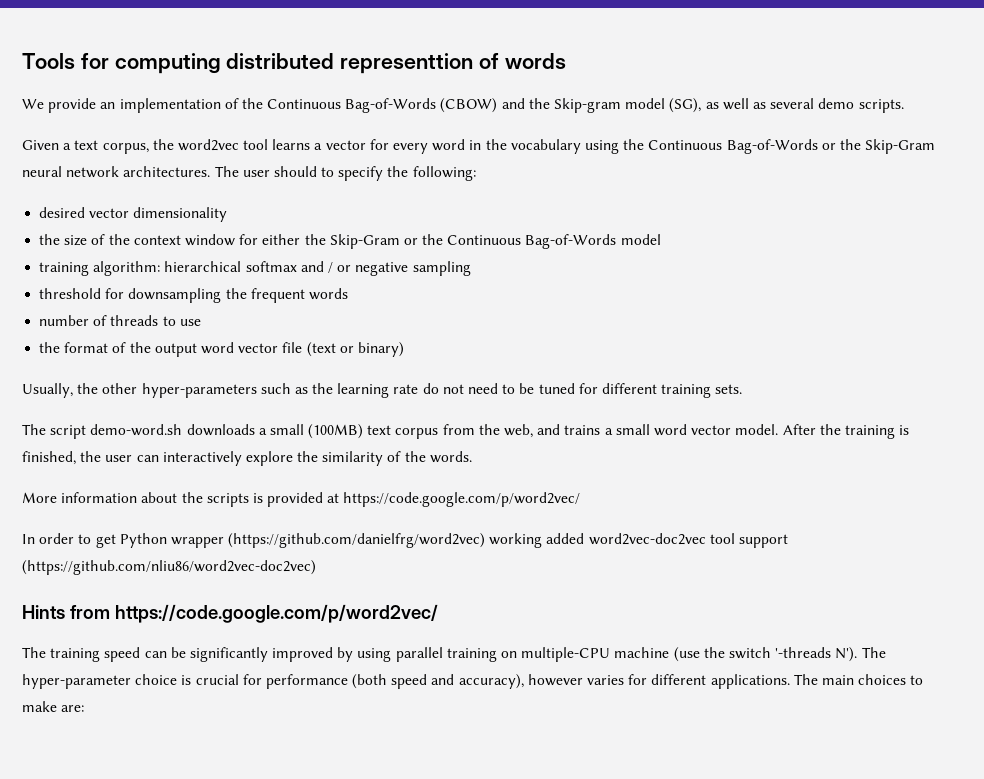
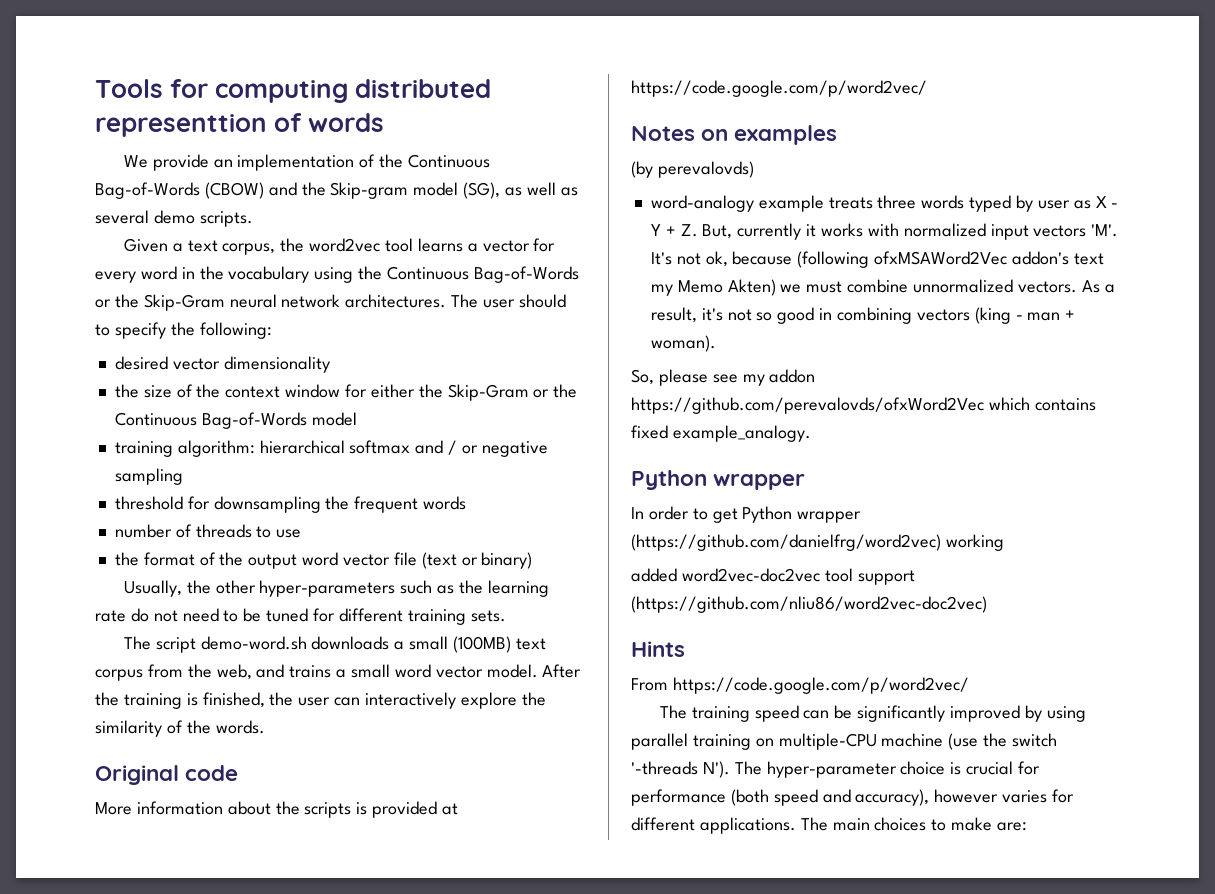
(472, 457) none -> [95,765,239,785] // Original code
(581, 499) none -> [631,125,838,145] [631,161,754,178] [650,195,1119,212] [650,223,1119,240] [650,251,1104,268] [650,279,1115,296] [650,307,1076,324] [650,335,716,352] [631,369,816,386] [631,397,1096,414] [631,425,811,442] [631,470,806,490] // Notes on examples // (by perevalovds) // word-analogy example treats three words typed by user as X - Y + Z. But, currently it works with normalized input vectors 'M'. It's not ok, because (following ofxMSAWord2Vec addon's text my Memo Akten) we must combine unnormalized vectors. As a result, it's not so good in combining vectors (king - man + woman). // So, please see my addon https://github.com/perevalovds/ofxWord2Vec which contains fixed example_analogy. // Python wrapper
(543, 540) none -> (1004, 542) //
[69,605,110,619] from -> [631,678,668,691] // From

